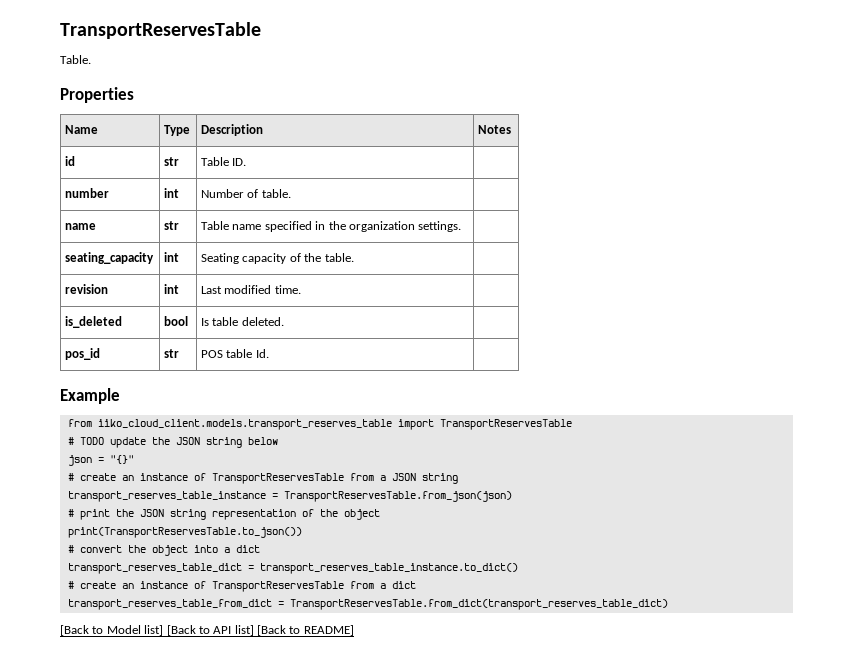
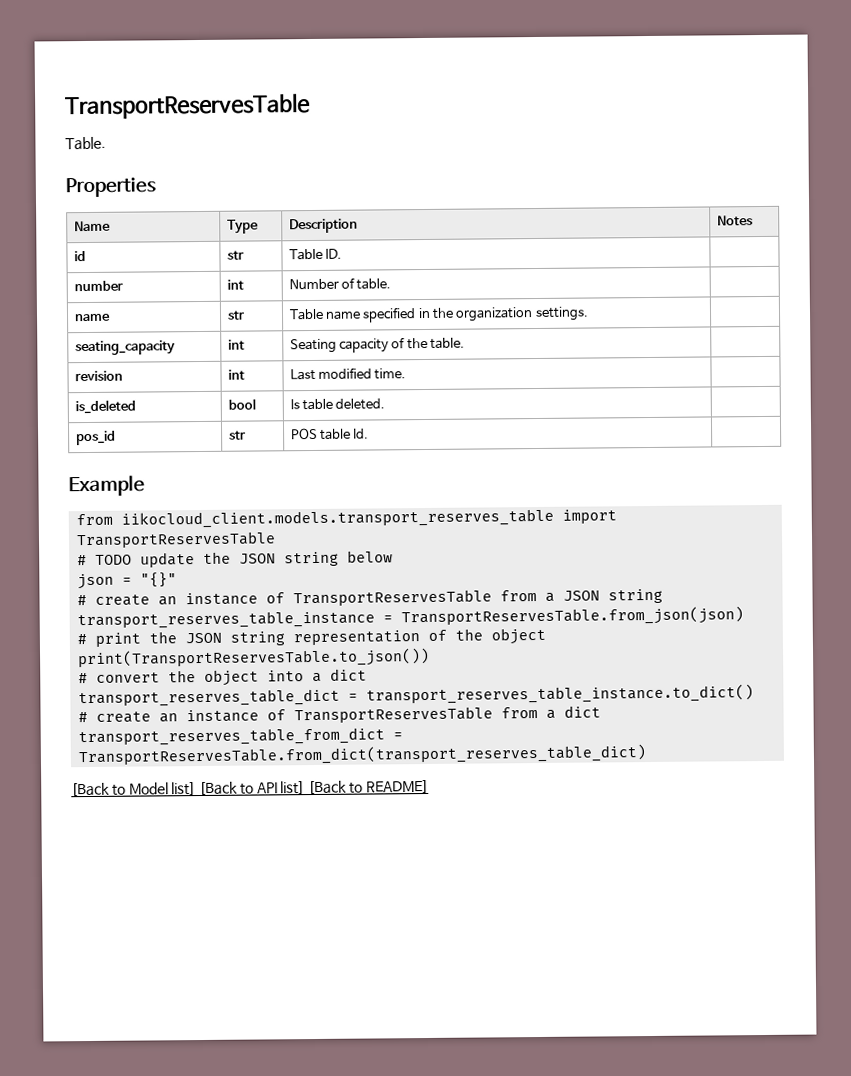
[97,419,392,430] iiko_cloud_client.models.transport_reserves_table -> [121,508,555,529] iikocloud_client.models.transport_reserves_table

